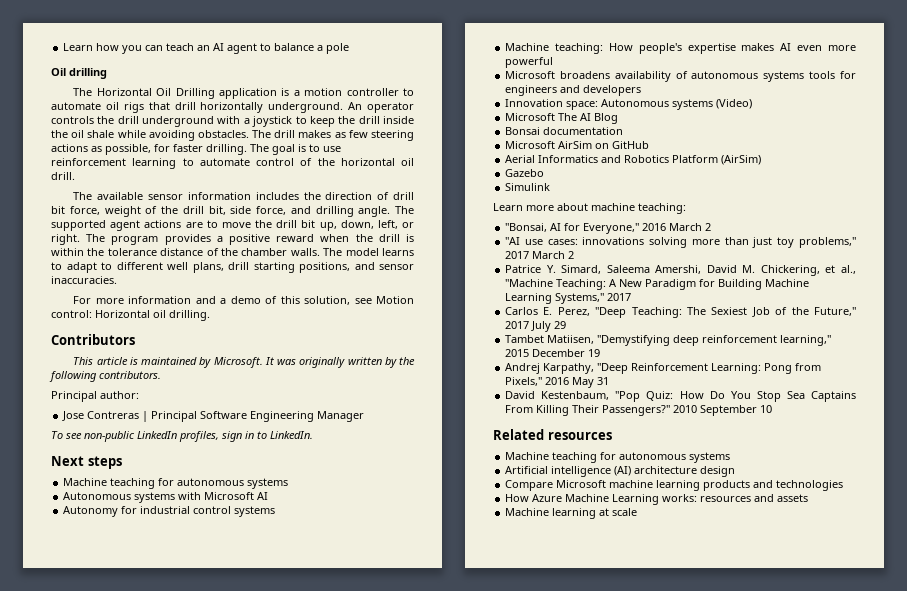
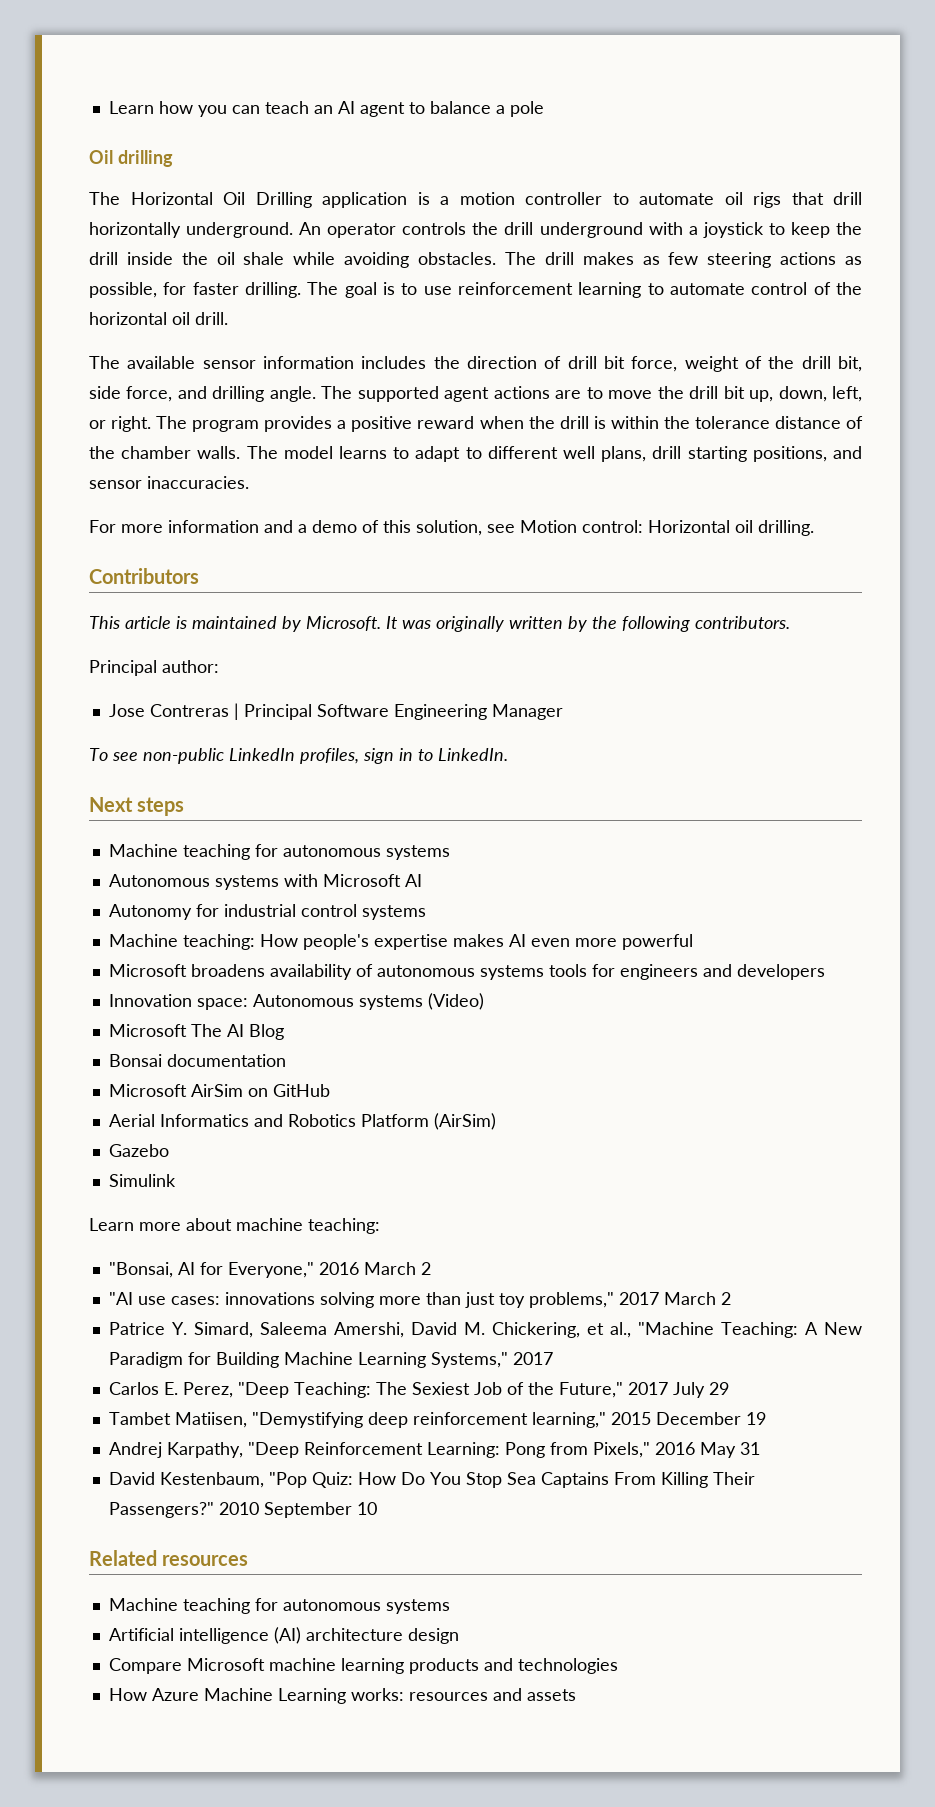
[505,508,638,519] // Machine learning at scale -> (576, 1695) none

